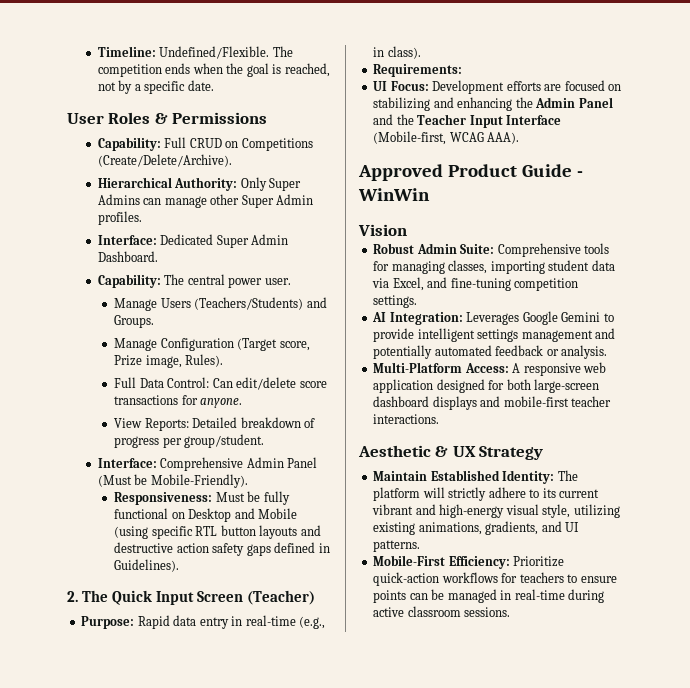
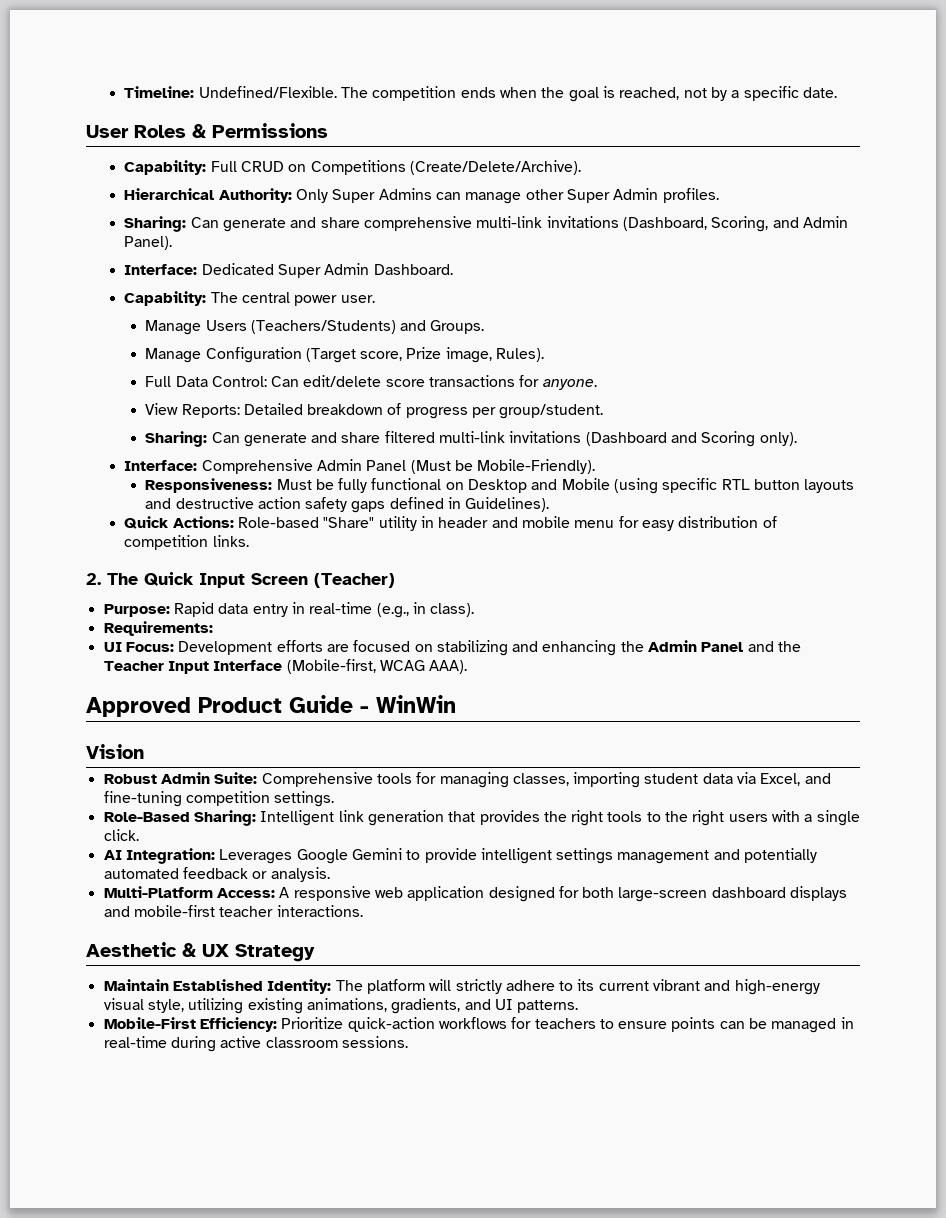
(142, 218) none -> [124,216,848,232] [124,236,173,250] // Sharing: Can generate and share comprehensive multi-link invitations (Dashboard, Scoring, and Admin Panel).
(265, 441) none -> [145,431,797,447] // Sharing: Can generate and share filtered multi-link invitations (Dashboard and Scoring only).
(180, 565) none -> [124,516,777,531] [124,535,249,550] // Quick Actions: Role-based "Share" utility in header and mobile menu for easy distribution of competition links.
(418, 301) none -> [103,810,860,826] [103,829,139,841] // Role-Based Sharing: Intelligent link generation that provides the right tools to the right users with a single click.

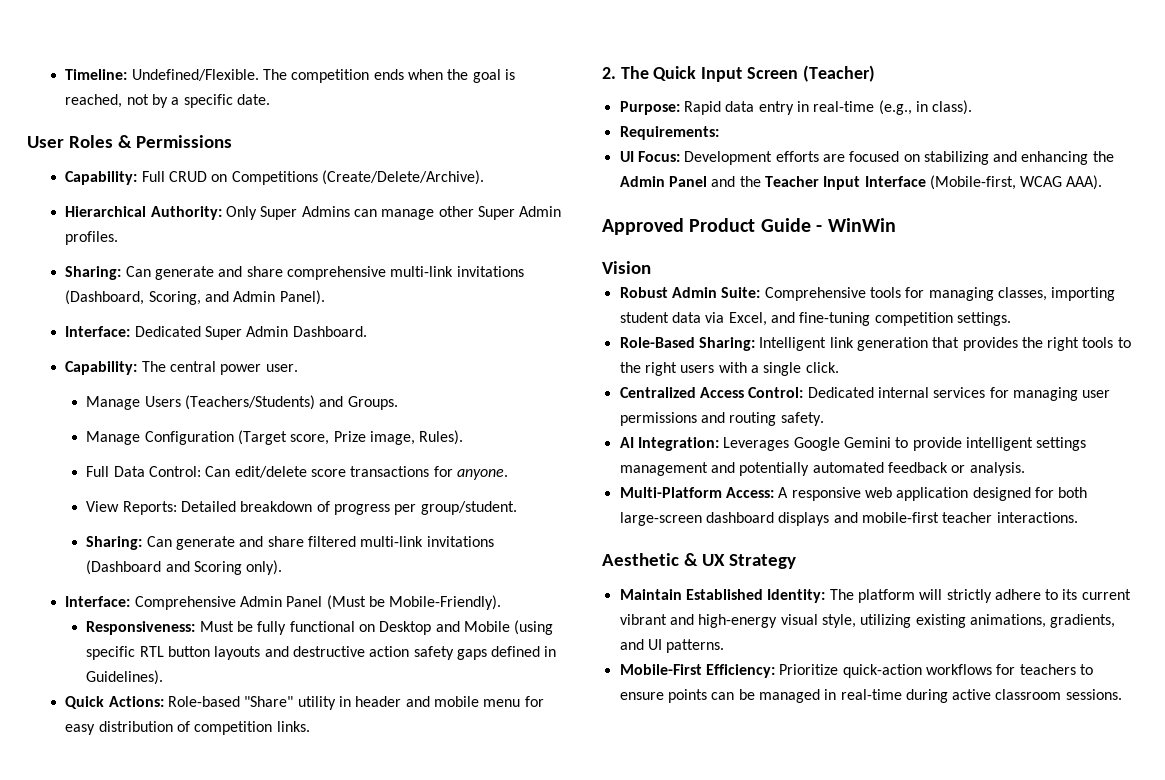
(139, 835) none -> [619,387,1111,401] [619,412,824,426] // Centralized Access Control: Dedicated internal services for managing user permissions and routing safety.

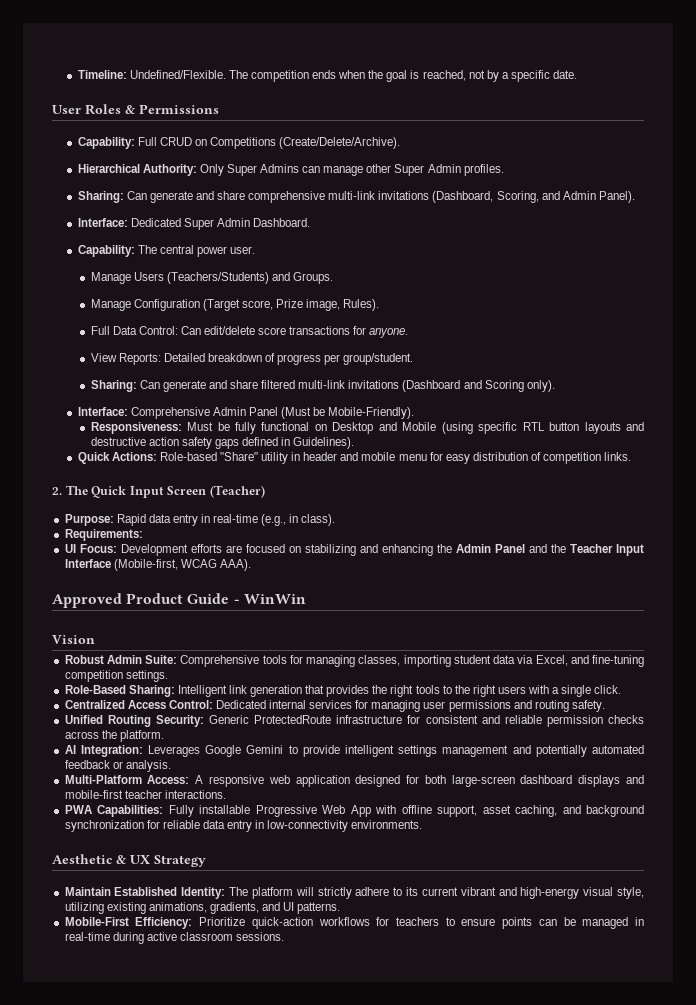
(824, 419) none -> [64,715,644,727] [64,730,164,742] // Unified Routing Security: Generic ProtectedRoute infrastructure for consistent and reliable permission checks across the platform.
(1078, 517) none -> [64,805,644,817] [64,820,423,832] // PWA Capabilities: Fully installable Progressive Web App with offline support, asset caching, and background synchronization for reliable data entry in low-connectivity environments.

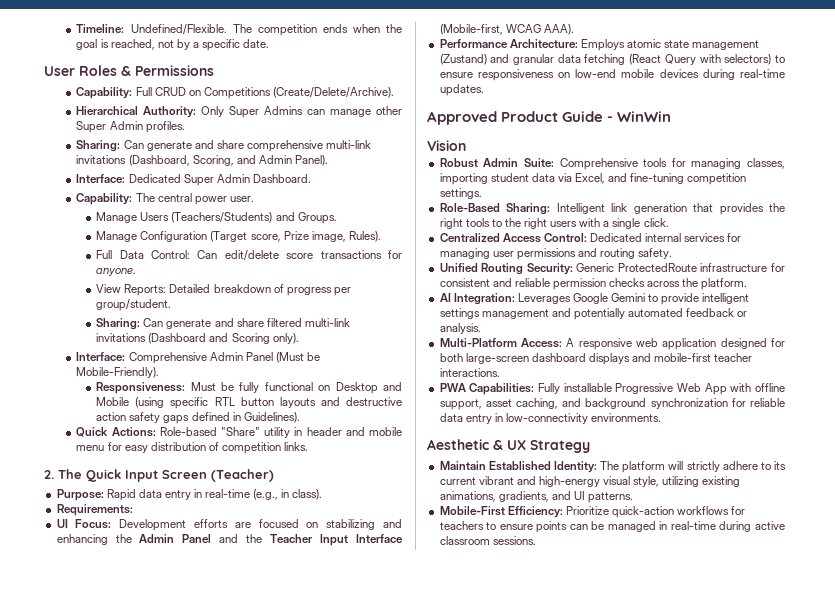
(251, 565) none -> [439,39,760,51] [439,54,785,65] [439,69,785,81] [439,84,484,96] // Performance Architecture: Employs atomic state management (Zustand) and granular data fetching (React Query with selectors) to ensure responsiveness on low-end mobile devices during real-time updates.

